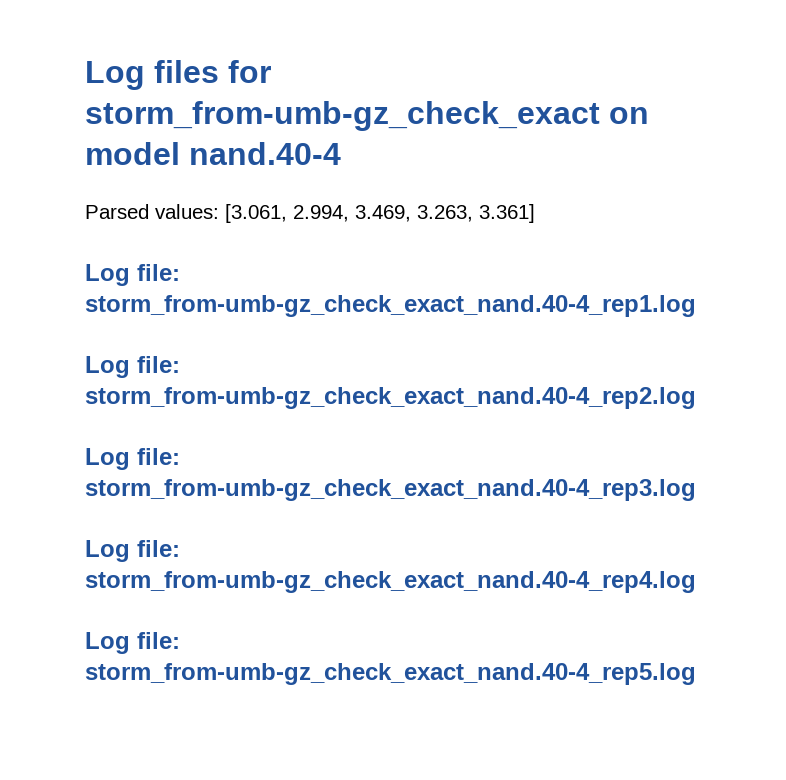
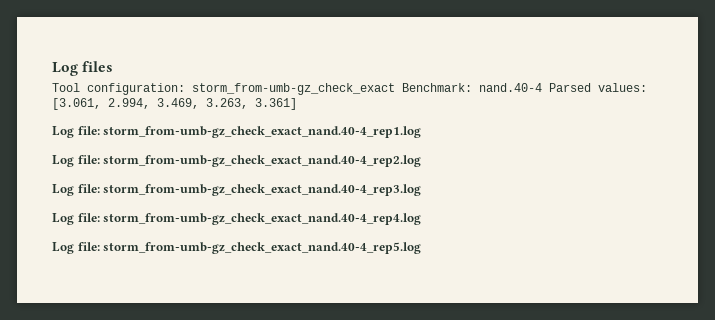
[228,60,271,83] [85,101,649,131] [85,142,180,165] for storm_from-umb-gz_check_exact on model -> [52,83,472,95] // Tool configuration: storm_from-umb-gz_check_exact Benchmark:
(341, 153) // -> (542, 87) none

